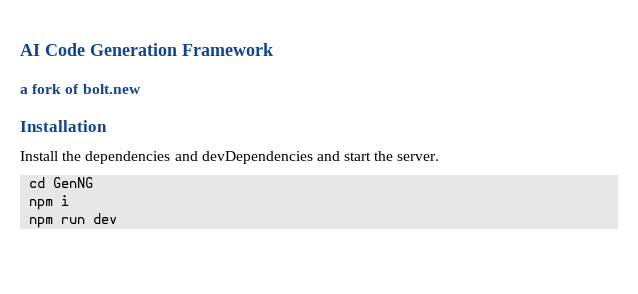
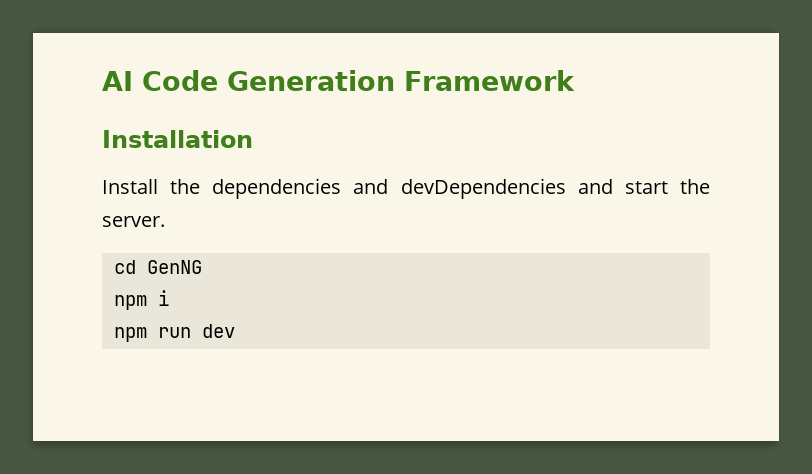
[20,84,141,94] // a fork of bolt.new -> (575, 80) none

